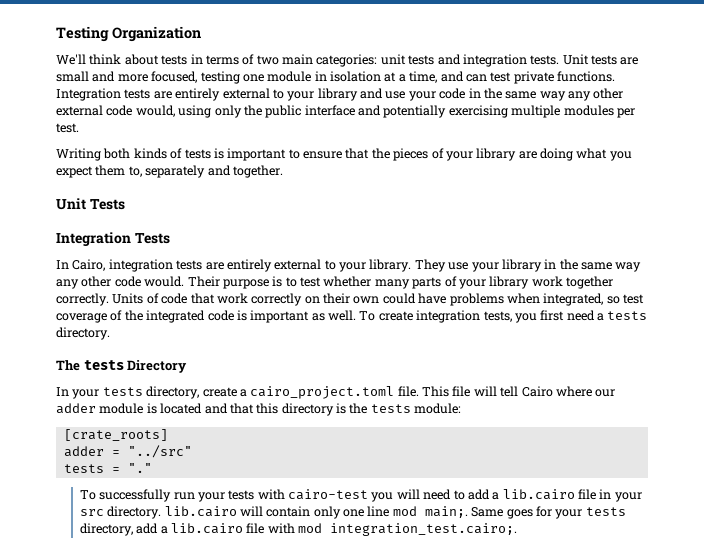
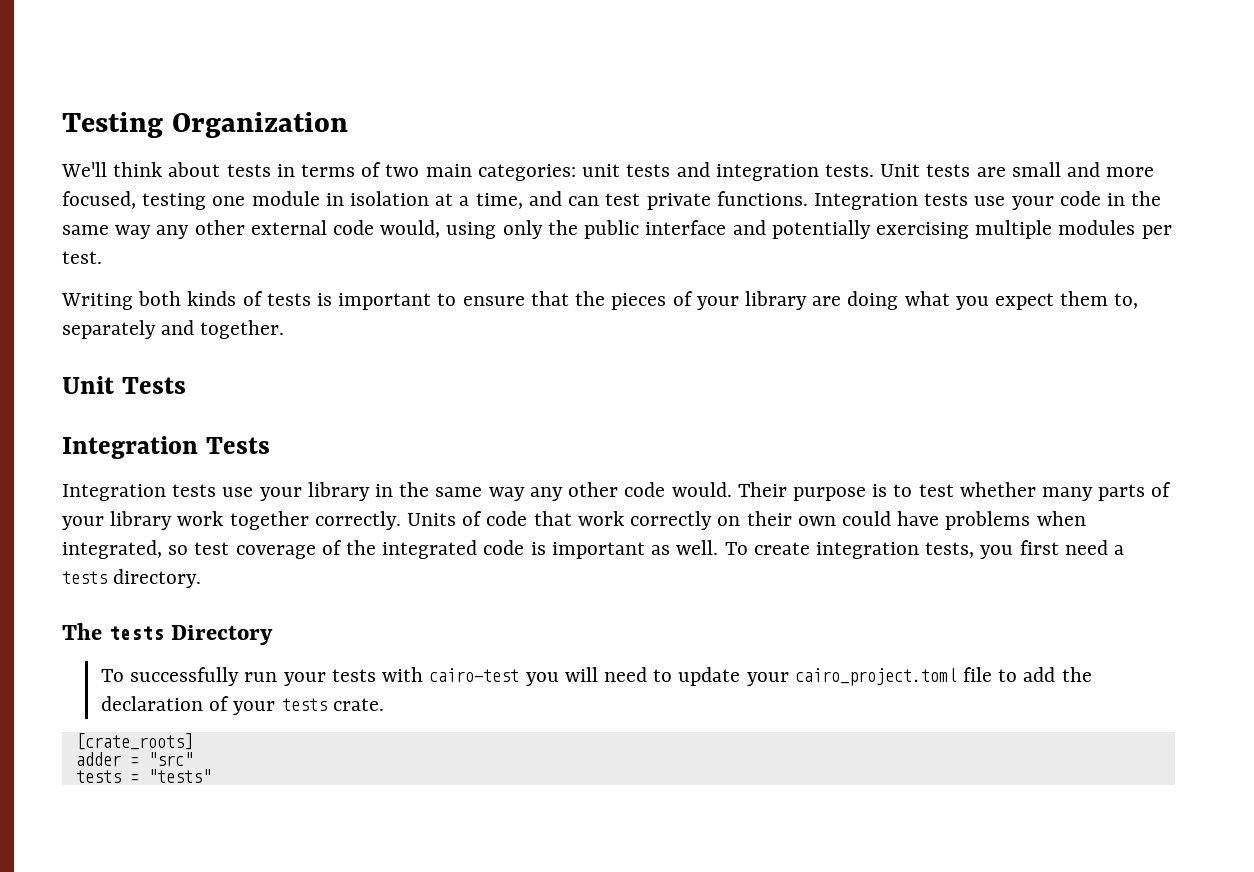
[153,88,383,101] are entirely external to your library and -> (969, 199) none
[56,259,446,272] In Cairo, integration tests are entirely external to your library. They -> [62,484,217,501] Integration tests
[56,386,616,399] [56,403,462,416] [63,429,168,441] [63,445,192,458] [63,463,152,473] // In your tests directory, create a cairo_project.toml file. This file will tell Cairo where our adder module is located and that this directory is the tests module: // [crate_roots] // adder = "../src" // tests = "." -> (274, 635) none
[467,489,642,502] [79,506,626,519] [79,523,518,536] add a lib.cairo file in your src directory. lib.cairo will contain only one line mod main;. Same goes for your tests directory, add a lib.cairo file with mod integration_test.cairo;. -> [678,667,1092,686] [101,696,384,715] [75,733,193,750] [75,752,193,766] [75,769,211,783] update your cairo_project.toml file to add the declaration of your tests crate. // [crate_roots] // adder = "src" // tests = "tests"

